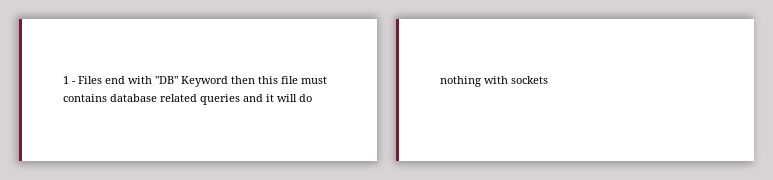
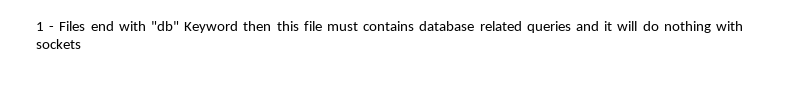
[155,76,178,84] "DB" -> [151,21,179,31] "db"

